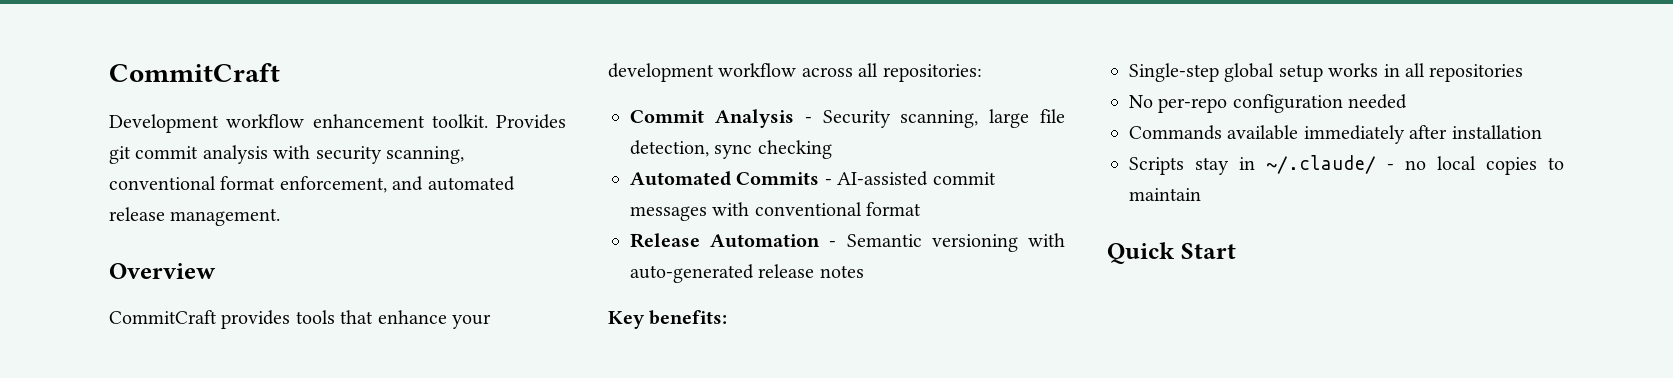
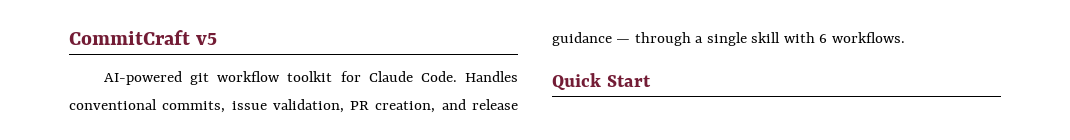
[109,63,280,82] [109,114,566,133] [109,145,464,164] [109,176,515,193] [109,207,281,226] [109,263,216,279] [109,310,491,329] [608,63,982,82] [630,109,1065,128] [630,140,832,159] [630,171,996,186] [630,202,922,221] [630,233,1065,252] [630,264,864,283] [608,310,728,329] [1129,63,1524,82] [1129,94,1408,113] [1129,125,1542,144] [1129,155,1564,175] [1129,188,1201,201] CommitCraft // Development workflow enhancement toolkit. Provides git commit analysis with security scanning, conventional format enforcement, and automated release management. // Overview // CommitCraft provides tools that enhance your development workflow across all repositories: // Commit Analysis - Security scanning, large file detection, sync checking // Automated Commits - AI-assisted commit messages with conventional format // Release Automation - Semantic versioning with auto-generated release notes // Key benefits: // Single-step global setup works in all repositories // No per-repo configuration needed // Commands available immediately after installation // Scripts stay in ~/.claude/ - no local copies to maintain -> [69,30,218,45] [104,71,518,85] [69,99,518,113] [552,32,905,46] CommitCraft v5 // AI-powered git workflow toolkit for Claude Code. Handles conventional commits, issue validation, PR creation, and release guidance — through a single skill with 6 workflows.

